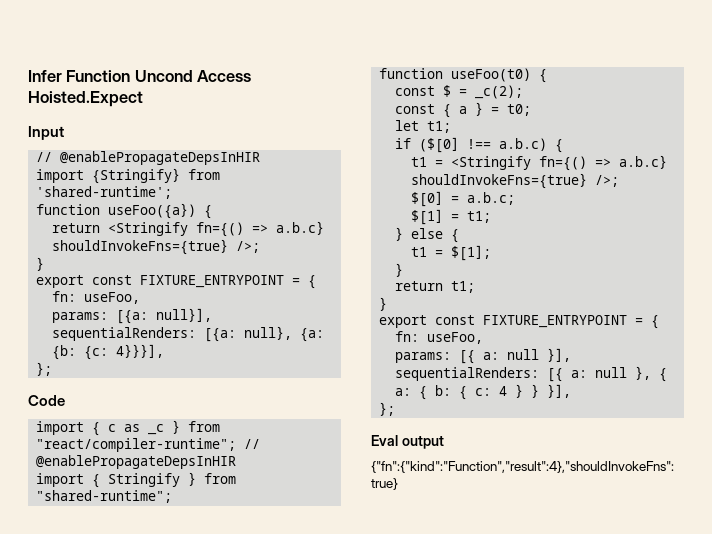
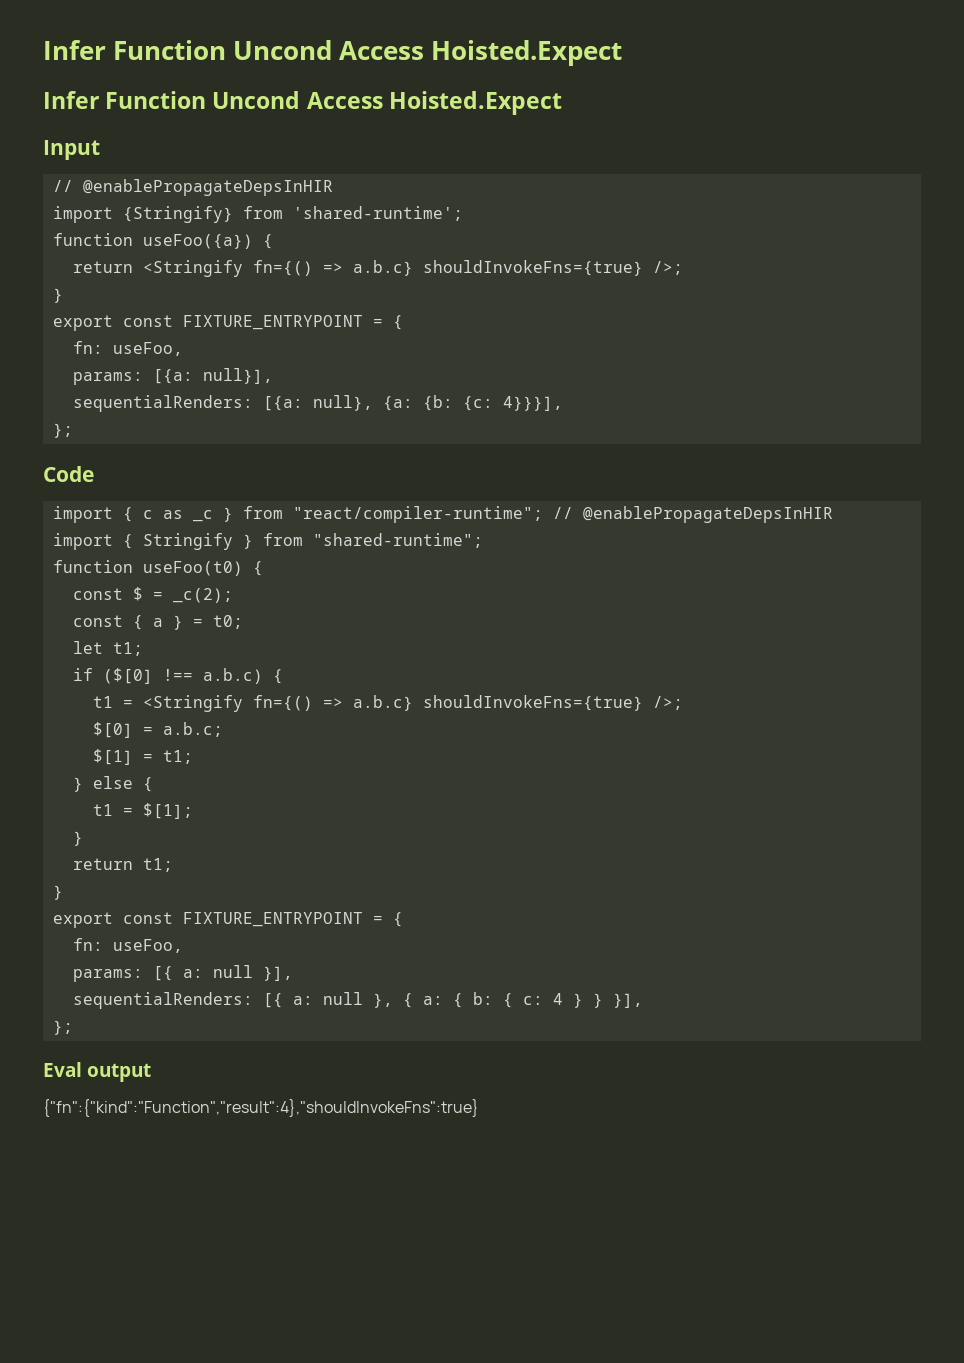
[28,70,252,82] [28,91,143,107] Infer Function Uncond Access Hoisted.Expect -> [43,40,623,66] [43,91,562,115] Infer Function Uncond Access Hoisted.Expect // Infer Function Uncond Access Hoisted.Expect

